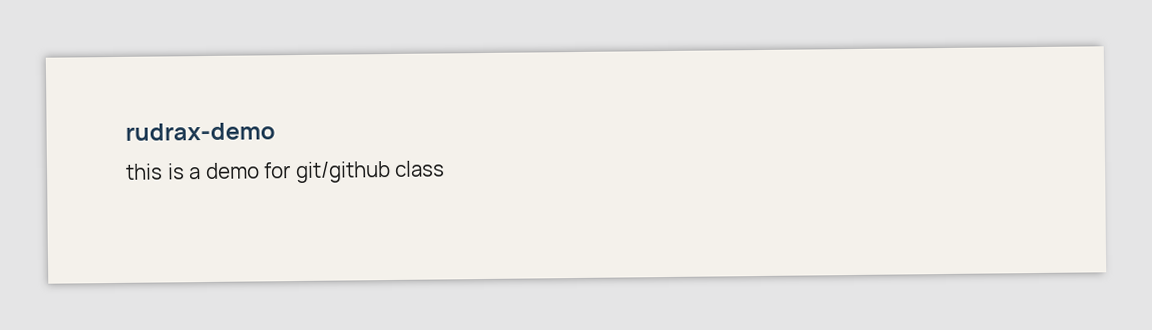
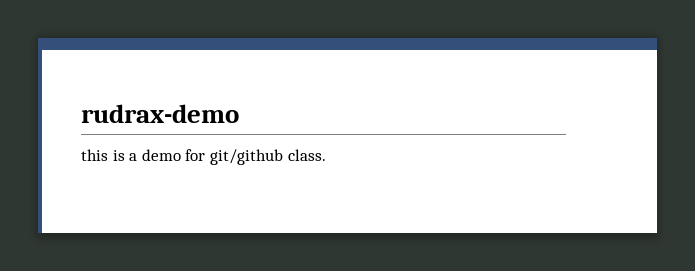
[394,160,446,177] class -> [287,149,326,161] class.

